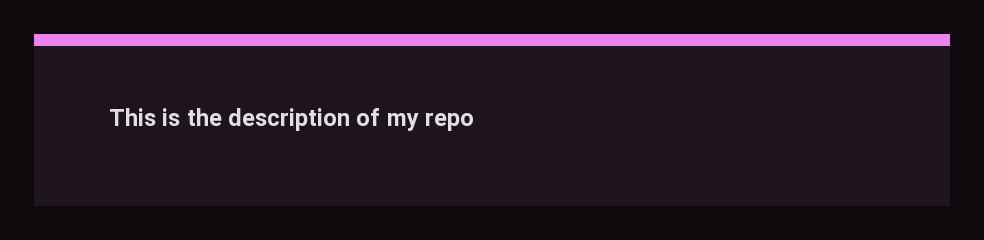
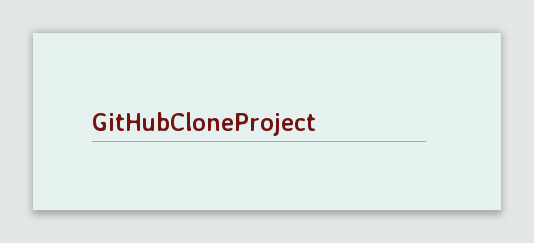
[109,108,475,131] This is the description of my repo -> [92,112,316,136] GitHubCloneProject

